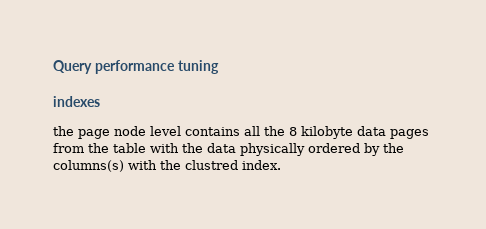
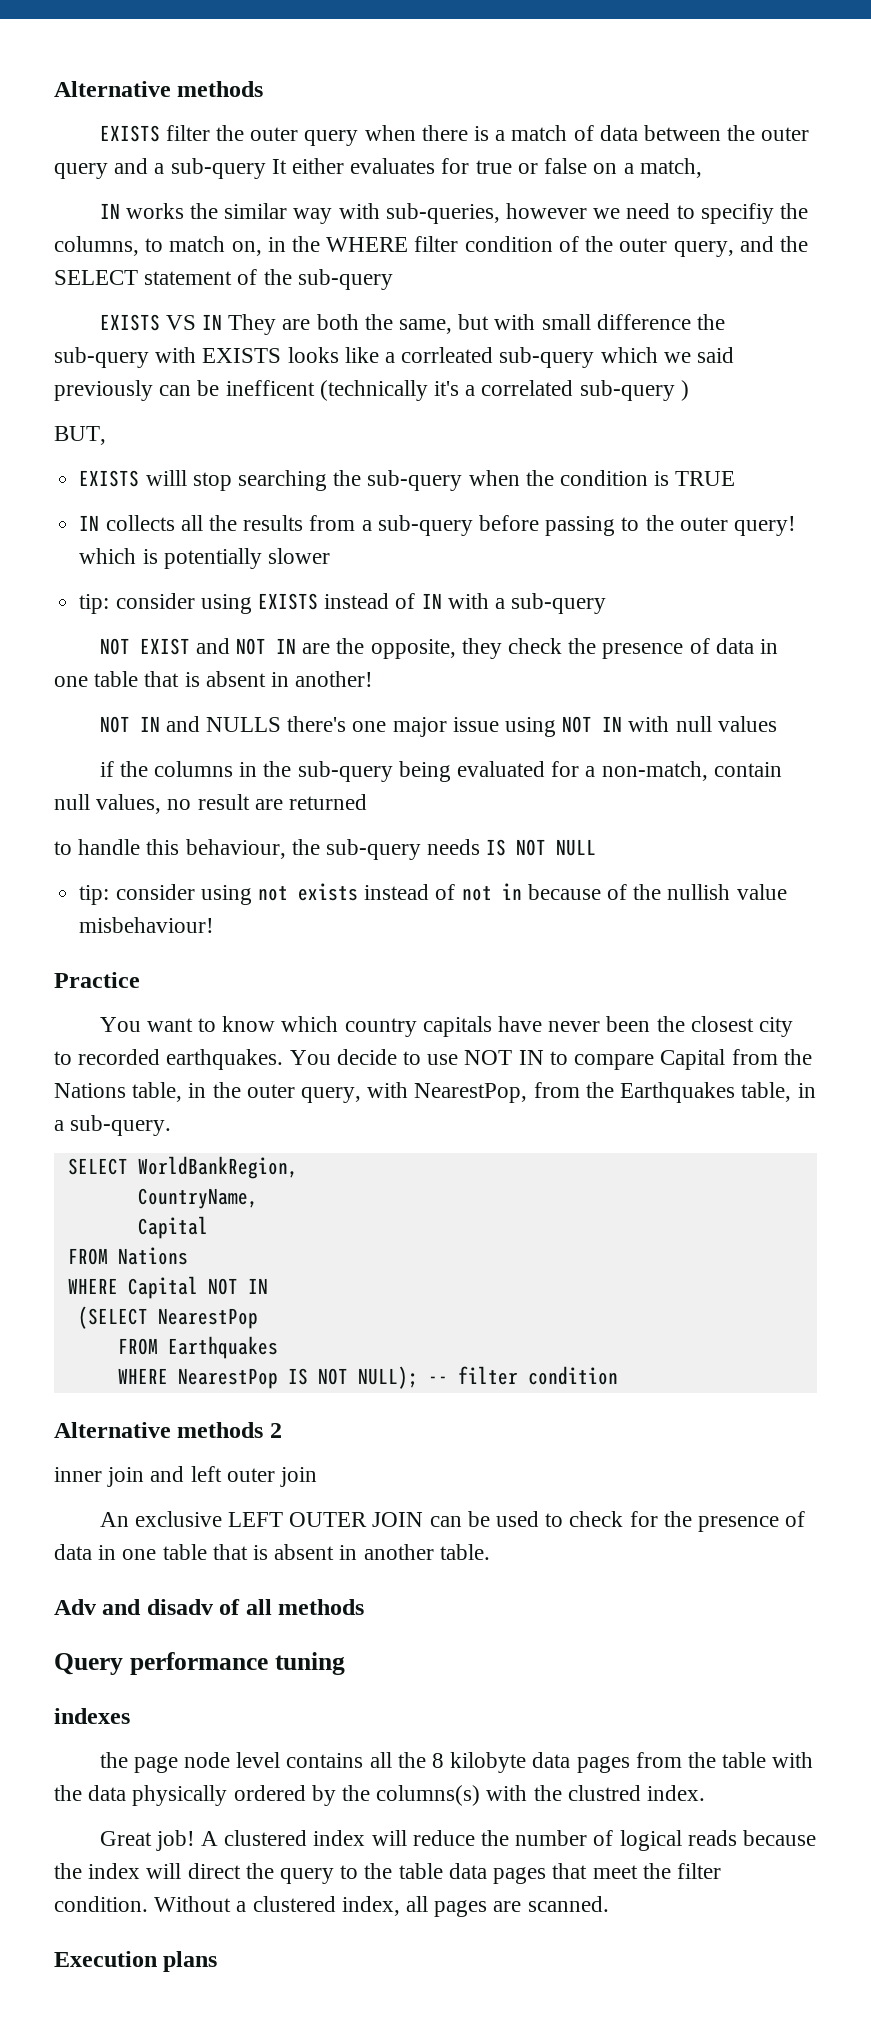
(53, 67) none -> [54,81,264,97] [99,125,810,146] [54,158,702,179] [99,203,809,224] [54,236,808,257] [54,269,393,290] [99,314,726,335] [54,347,735,368] [54,380,689,401] [54,426,106,445] [79,470,736,491] [79,515,797,536] [79,548,330,569] [79,593,607,614] [99,638,779,659] [54,671,374,687] [99,716,777,737] [99,761,782,782] [54,794,368,814] [54,839,597,860] [79,883,787,905] [79,917,215,933] [54,972,140,988] [99,1016,794,1037] [54,1049,812,1070] [54,1082,816,1103] [54,1115,172,1136] [67,1156,298,1179] [137,1188,258,1209] [137,1216,208,1239] [67,1247,188,1265] [67,1276,268,1299] [77,1306,258,1329] [117,1336,278,1359] [117,1366,618,1389] [54,1422,282,1438] [54,1466,318,1487] [99,1511,806,1532] [54,1544,490,1560] [54,1599,365,1615] Alternative methods // EXISTS filter the outer query when there is a match of data between the outer query and a sub-query It either evaluates for true or false on a match, // IN works the similar way with sub-queries, however we need to specifiy the columns, to match on, in the WHERE filter condition of the outer query, and the SELECT statement of the sub-query // EXISTS VS IN They are both the same, but with small difference the sub-query with EXISTS looks like a corrleated sub-query which we said previously can be inefficent (technically it's a correlated sub-query ) // BUT, // EXISTS willl stop searching the sub-query when the condition is TRUE // IN collects all the results from a sub-query before passing to the outer query! which is potentially slower // tip: consider using EXISTS instead of IN with a sub-query // NOT EXIST and NOT IN are the opposite, they check the presence of data in one table that is absent in another! // NOT IN and NULLS there's one major issue using NOT IN with null values // if the columns in the sub-query being evaluated for a non-match, contain null values, no result are returned // to handle this behaviour, the sub-query needs IS NOT NULL // tip: consider using not exists instead of not in because of the nullish value misbehaviour! // Practice // You want to know which country capitals have never been the closest city to recorded earthquakes. You decide to use NOT IN to compare Capital from the Nations table, in the outer query, with NearestPop, from the Earthquakes table, in a sub-query. // SELECT WorldBankRegion, // CountryName, // Capital // FROM Nations // WHERE Capital NOT IN // (SELECT NearestPop // FROM Earthquakes // WHERE NearestPop IS NOT NULL); -- filter condition // Alternative methods 2 // inner join and left outer join // An exclusive LEFT OUTER JOIN can be used to check for the presence of data in one table that is absent in another table. // Adv and disadv of all methods //
(281, 165) none -> [99,1830,817,1851] [54,1863,721,1884] [54,1896,609,1917] [54,1951,218,1972] // Great job! A clustered index will reduce the number of logical reads because the index will direct the query to the table data pages that meet the filter condition. Without a clustered index, all pages are scanned. // Execution plans

